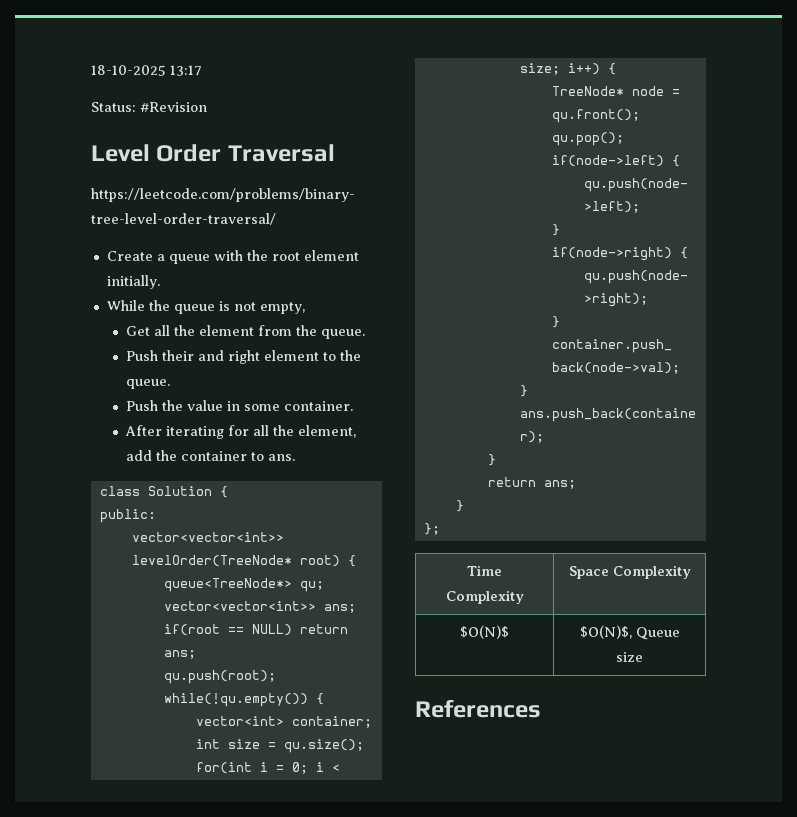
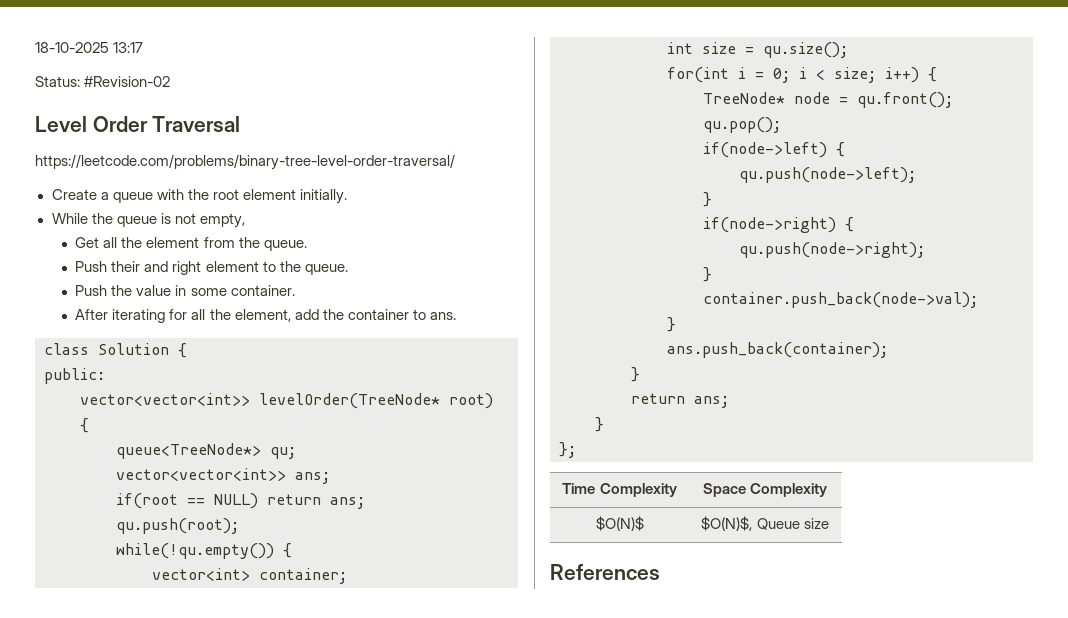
[140,102,207,112] #Revision -> [84,76,171,87] #Revision-02

